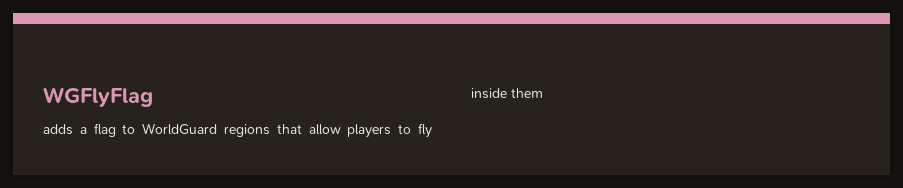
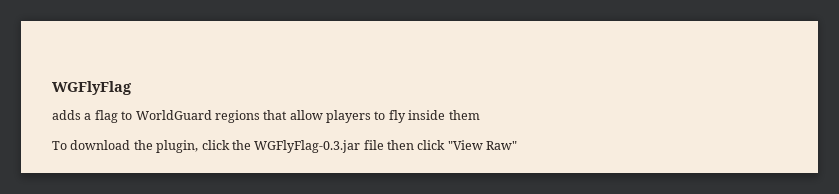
(543, 93) none -> [52,140,518,153] // To download the plugin, click the WGFlyFlag-0.3.jar file then click "View Raw"

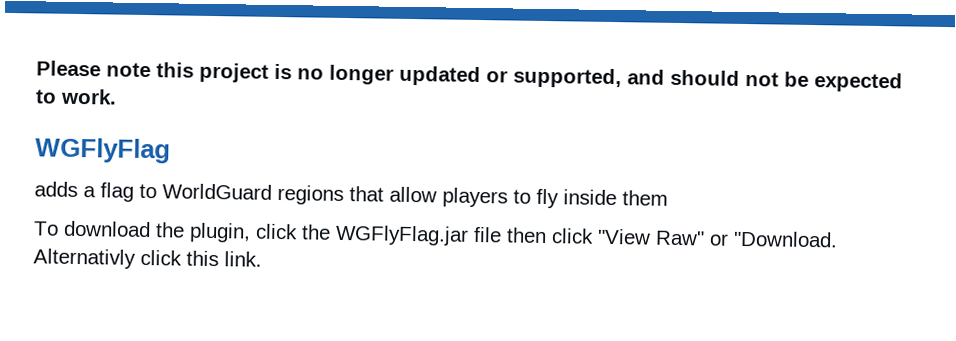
(52, 88) none -> [36,60,903,93] [35,88,117,105] Please note this project is no longer updated or supported, and should not be expected to work. //
[254,140,361,153] WGFlyFlag-0.3.jar -> [335,224,469,246] WGFlyFlag.jar
(518, 145) none -> [709,230,838,248] [33,248,262,269] or "Download. Alternativly click this link.

